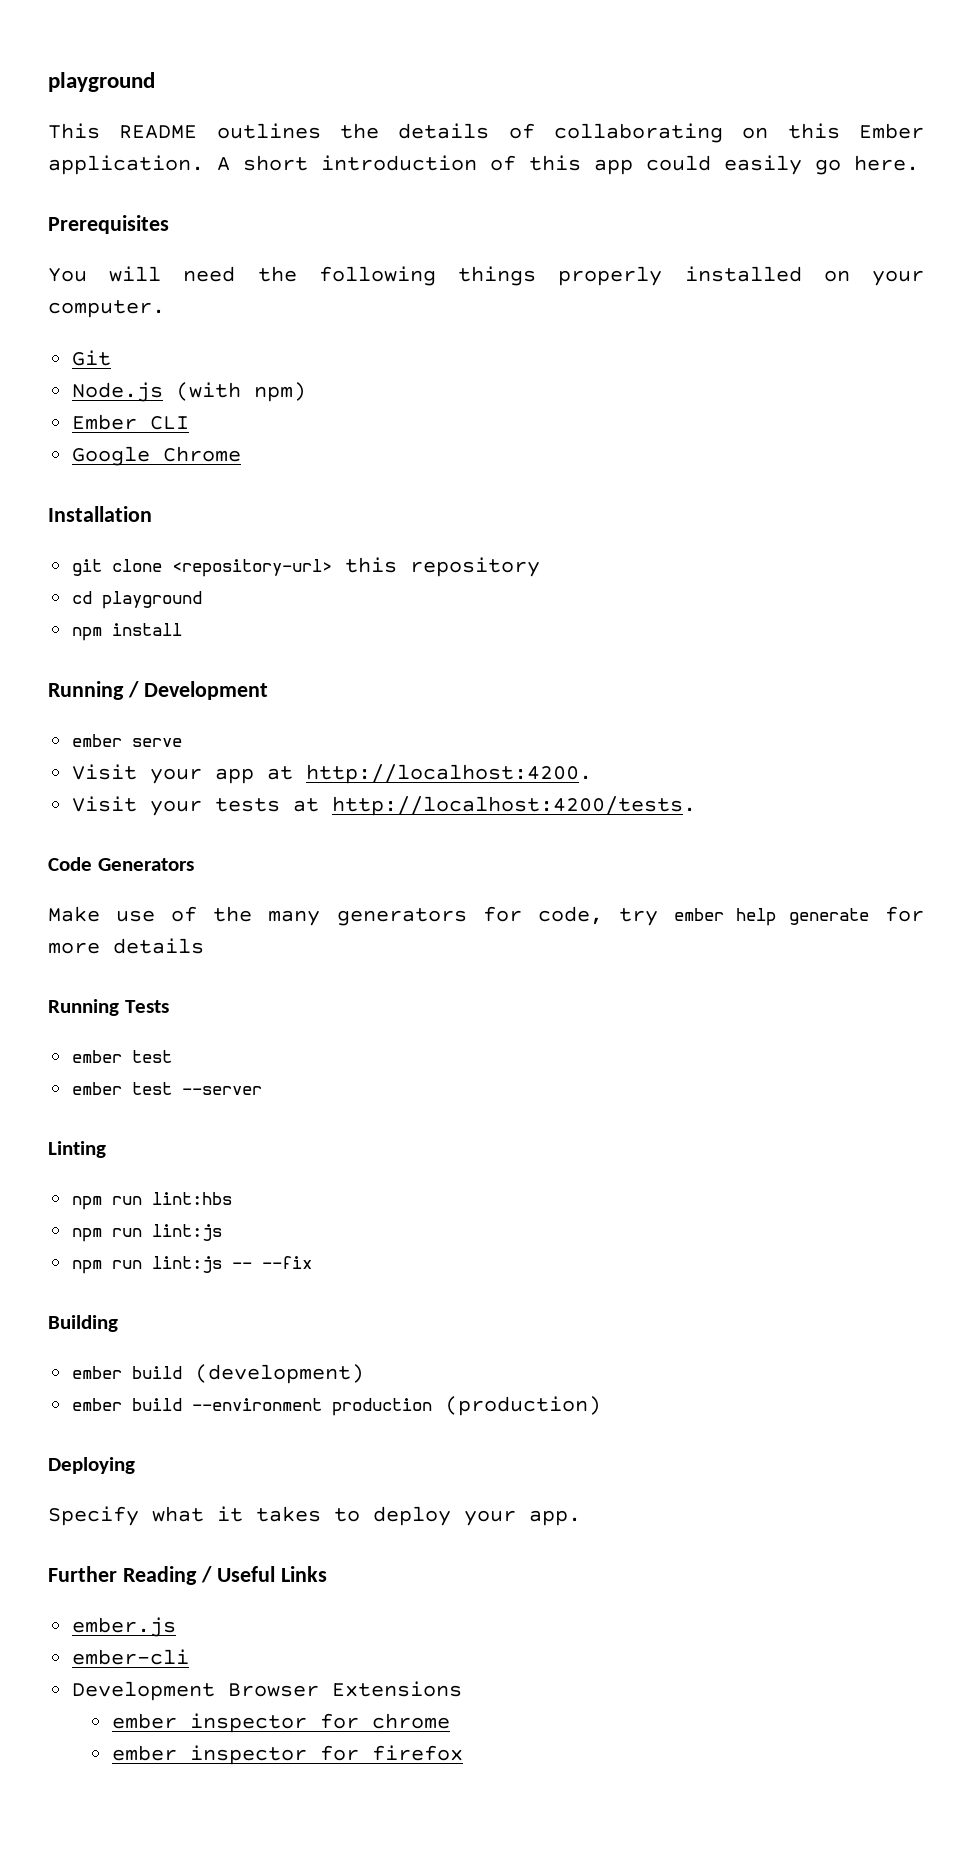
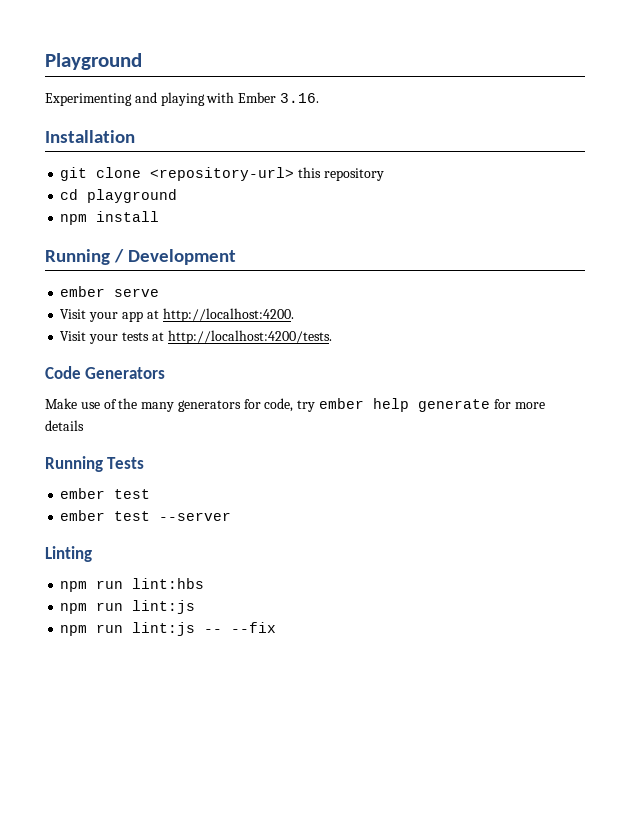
[48,72,155,92] [48,123,924,143] [48,155,919,175] [48,215,169,234] [48,266,924,286] [48,300,165,318] [72,350,112,366] [72,382,307,402] [72,414,190,430] [72,446,242,466] playground // This README outlines the details of collaborating on this Ember application. A short introduction of this app could easily go here. // Prerequisites // You will need the following things properly installed on your computer. // Git // Node.js (with npm) // Ember CLI // Google Chrome -> [45,53,142,70] [45,92,319,106] Playground // Experimenting and playing with Ember 3.16.
[48,1315,118,1332] [72,1364,365,1384] [72,1396,602,1416] [48,1457,135,1474] [48,1506,581,1526] [48,1566,327,1585] [72,1617,177,1637] [72,1649,190,1665] [72,1681,463,1701] [112,1713,451,1733] [112,1745,464,1765] // Building // ember build (development) // ember build --environment production (production) // Deploying // Specify what it takes to deploy your app. // Further Reading / Useful Links // ember.js // ember-cli // Development Browser Extensions // ember inspector for chrome // ember inspector for firefox -> (277, 627) none

